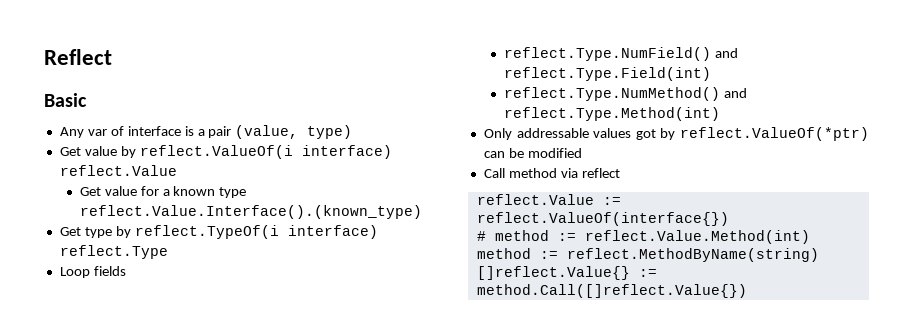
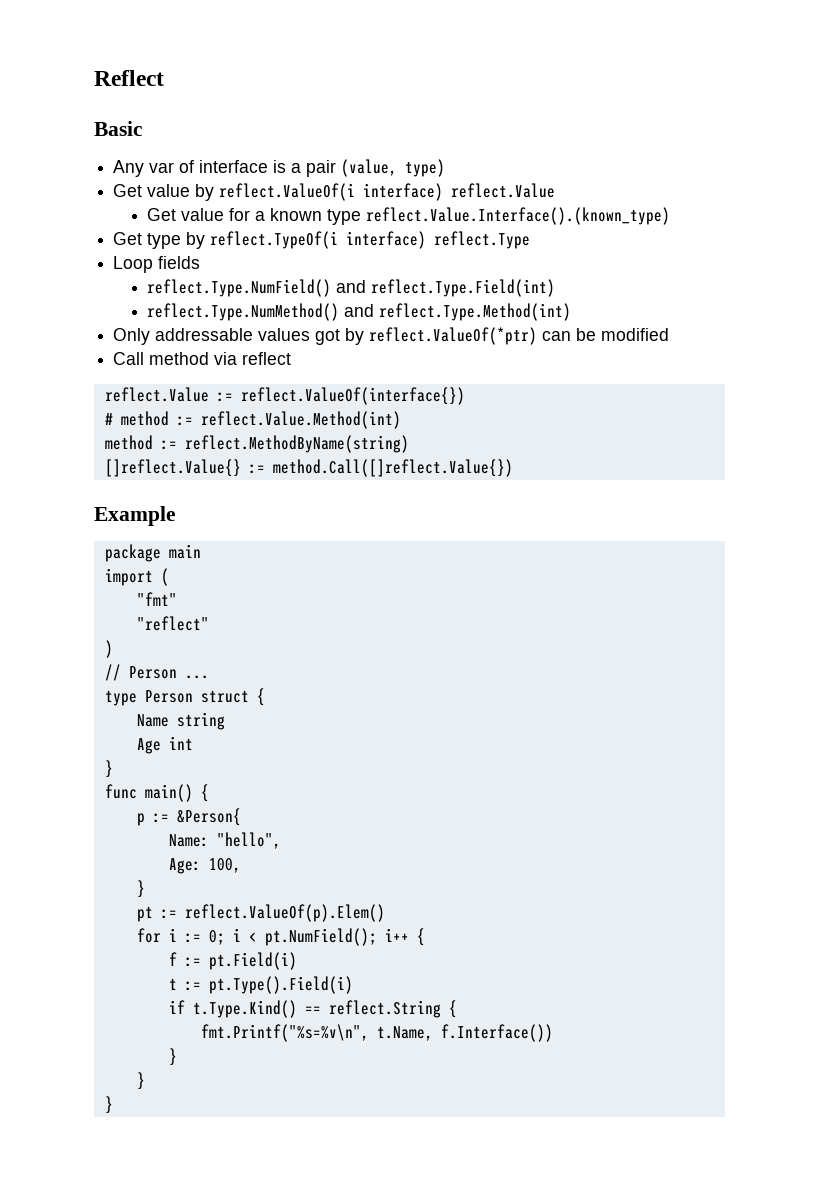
(747, 291) none -> [94,506,176,526] [104,544,201,562] [104,568,169,586] [136,592,177,606] [136,616,209,631] [104,640,113,658] [104,664,209,681] [104,688,265,706] [136,712,225,730] [136,736,193,754] [104,760,113,778] [104,784,209,802] [136,808,241,826] [168,832,281,849] [168,858,241,874] [136,880,145,898] [136,904,385,922] [136,928,425,946] [168,952,297,970] [168,976,353,994] [168,1000,457,1018] [200,1024,553,1042] [168,1048,177,1066] [136,1072,145,1090] [104,1096,113,1114] // Example // package main // import ( // "fmt" // "reflect" // ) // // Person ... // type Person struct { // Name string // Age int // } // func main() { // p := &Person{ // Name: "hello", // Age: 100, // } // pt := reflect.ValueOf(p).Elem() // for i := 0; i < pt.NumField(); i++ { // f := pt.Field(i) // t := pt.Type().Field(i) // if t.Type.Kind() == reflect.String { // fmt.Printf("%s=%v\n", t.Name, f.Interface()) // } // } // }

